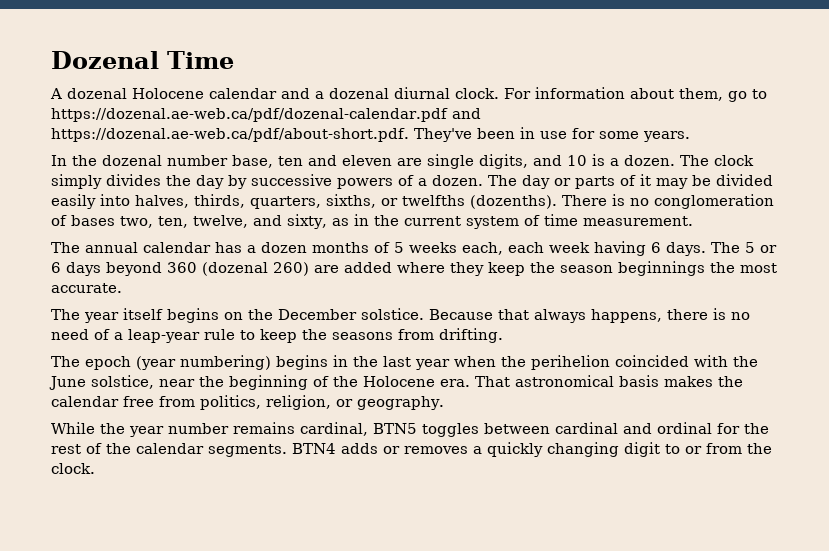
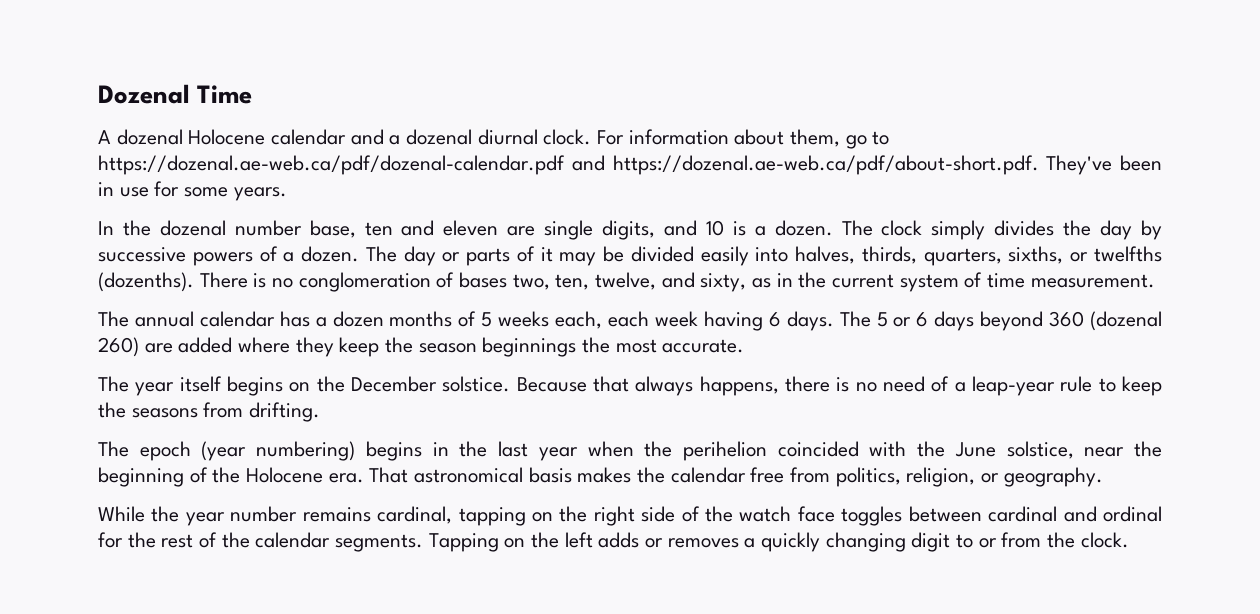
[373,423,417,434] BTN5 -> [458,506,835,526] tapping on the right side of the watch face
[292,443,336,454] BTN4 -> [428,532,593,552] Tapping on the left

